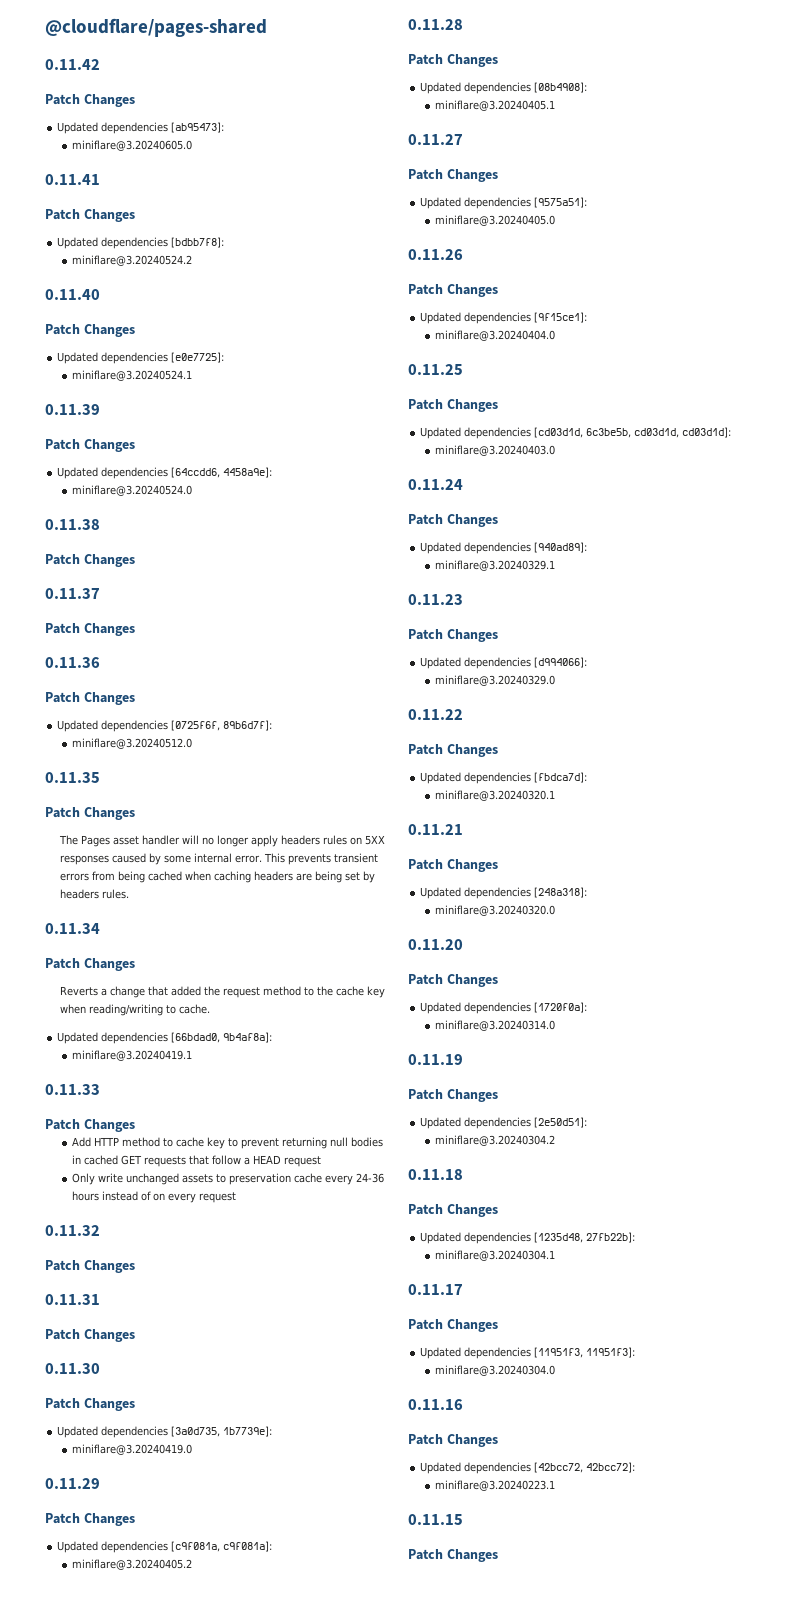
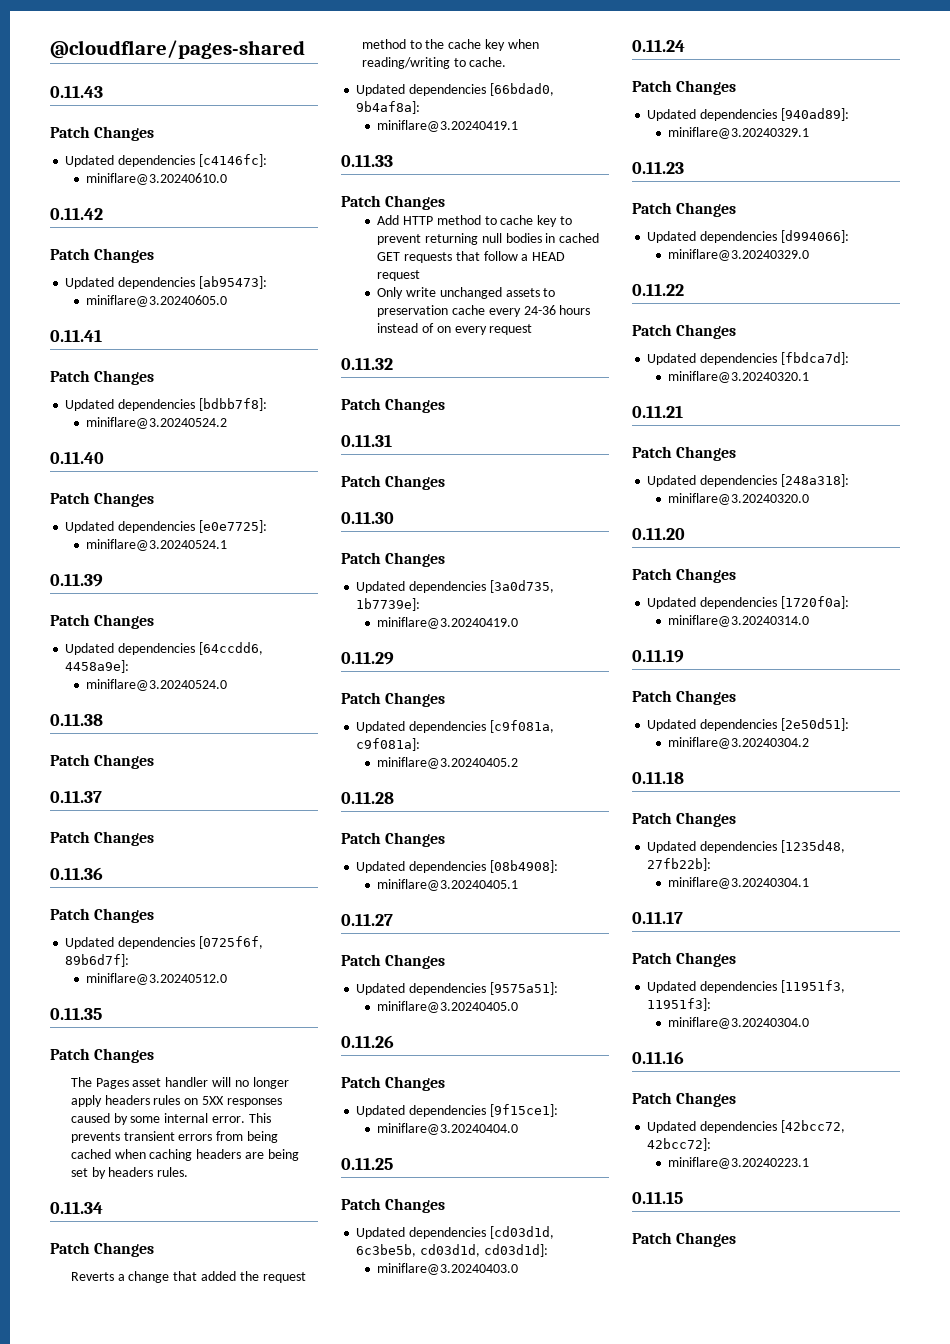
(267, 27) none -> [50,85,103,98] [50,126,155,141] [65,154,267,167] [86,173,228,185] // 0.11.43 // Patch Changes // Updated dependencies [c4146fc]: // miniflare@3.20240610.0

